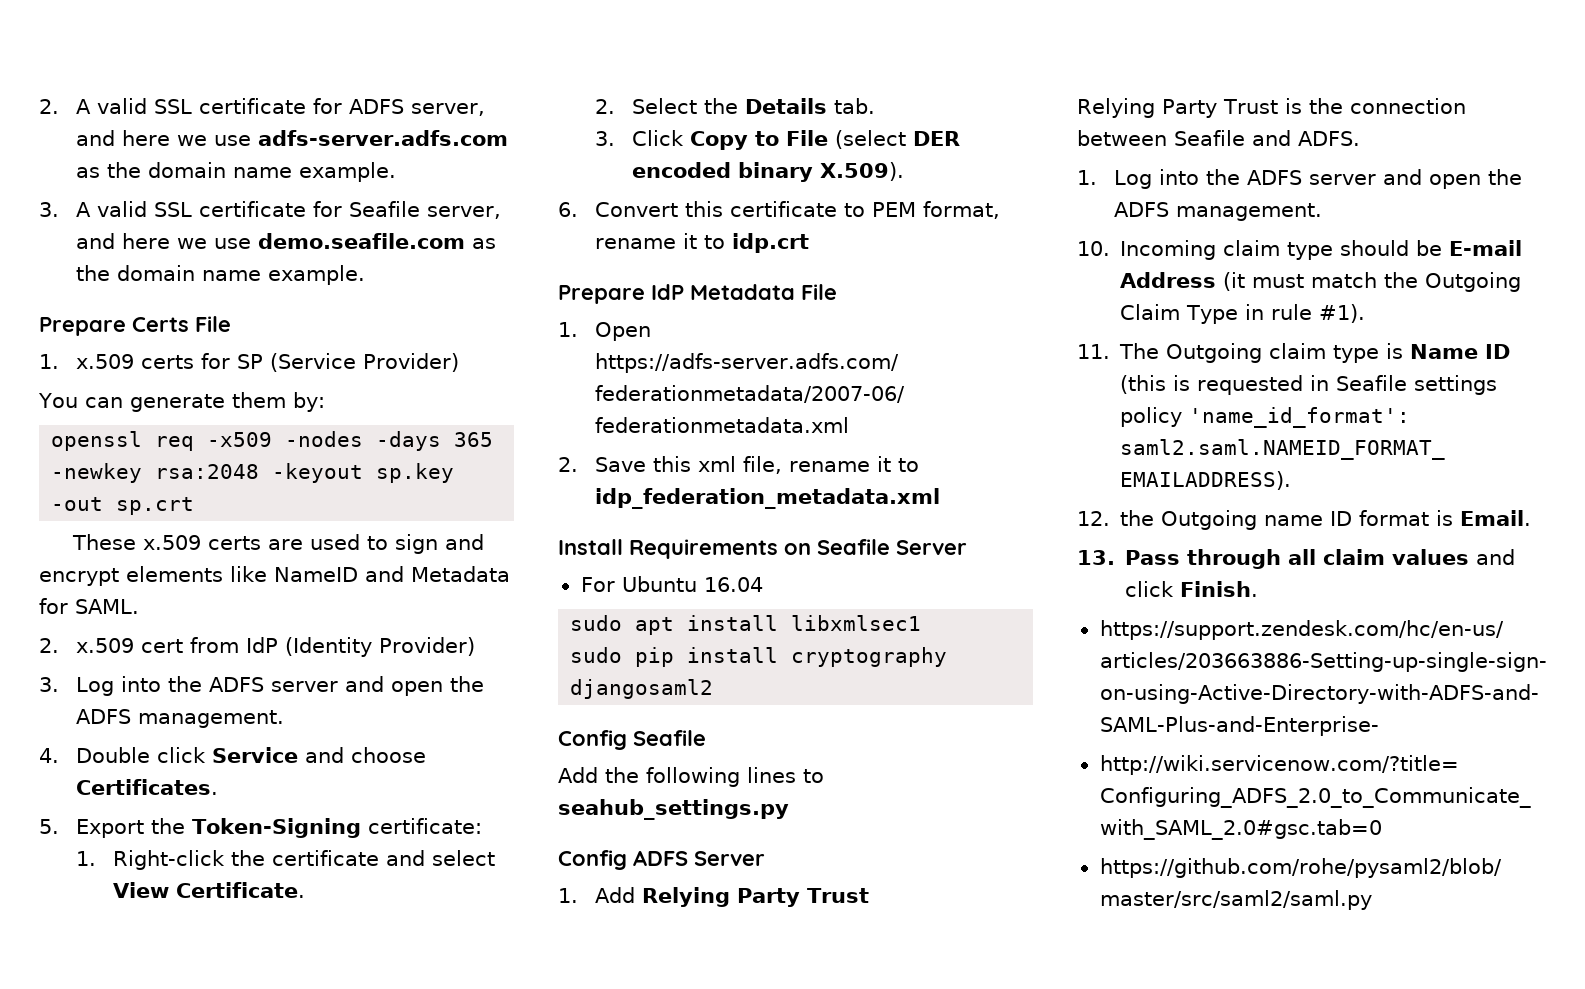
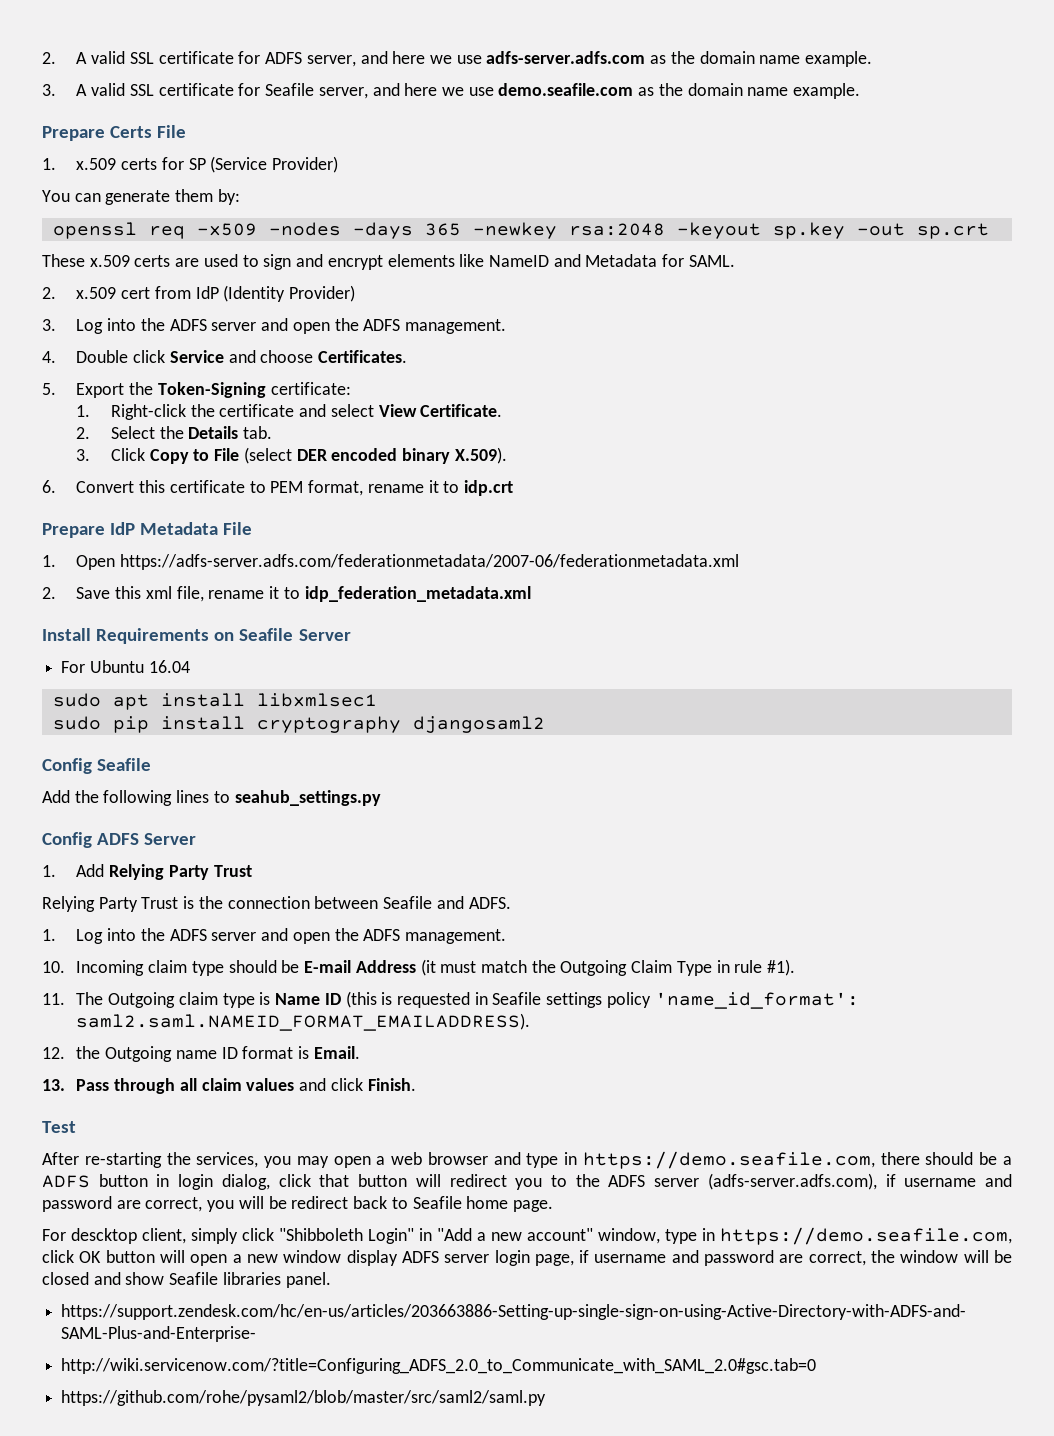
(1259, 589) none -> [42,1121,76,1133] [42,1151,1012,1169] [42,1173,1012,1190] [42,1196,553,1212] [42,1227,1012,1245] [42,1250,1013,1266] [42,1272,331,1288] // Test // After re-starting the services, you may open a web browser and type in https://demo.seafile.com, there should be a ADFS button in login dialog, click that button will redirect you to the ADFS server (adfs-server.adfs.com), if username and password are correct, you will be redirect back to Seafile home page. // For descktop client, simply click "Shibboleth Login" in "Add a new account" window, type in https://demo.seafile.com, click OK button will open a new window display ADFS server login page, if username and password are correct, the window will be closed and show Seafile libraries panel.

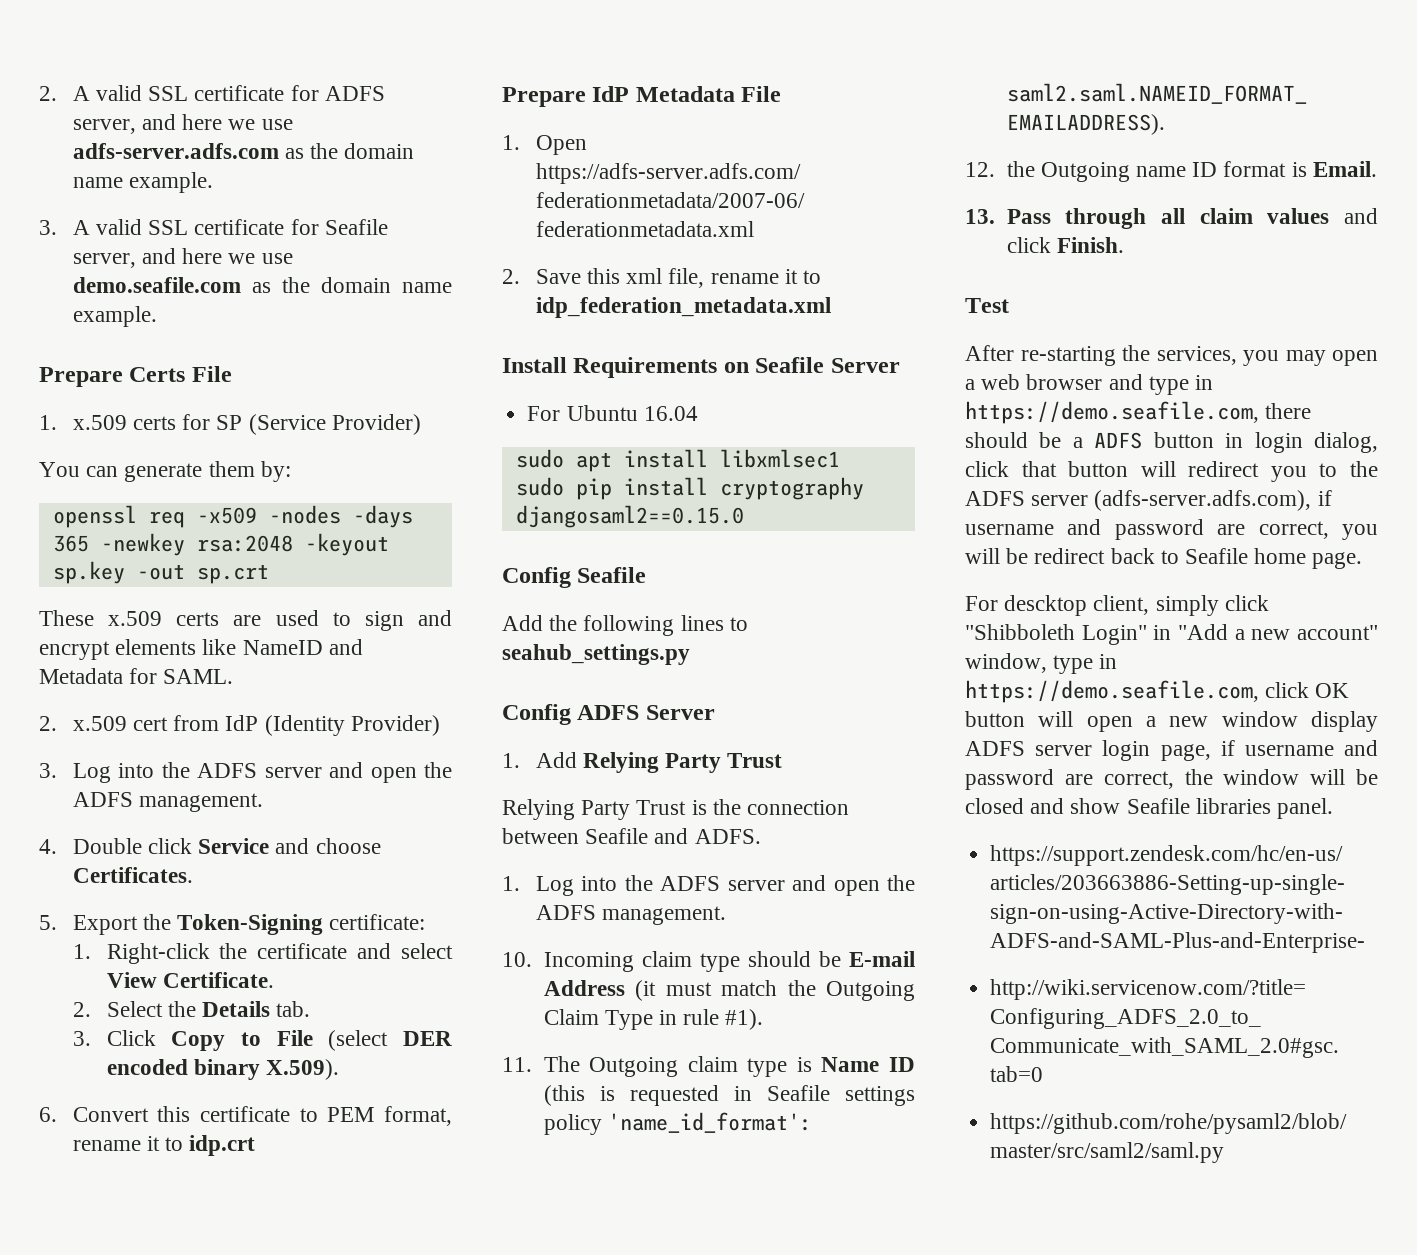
[412,716,545,733] djangosaml2 -> [515,505,744,528] djangosaml2==0.15.0

